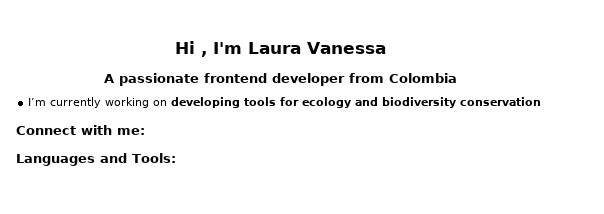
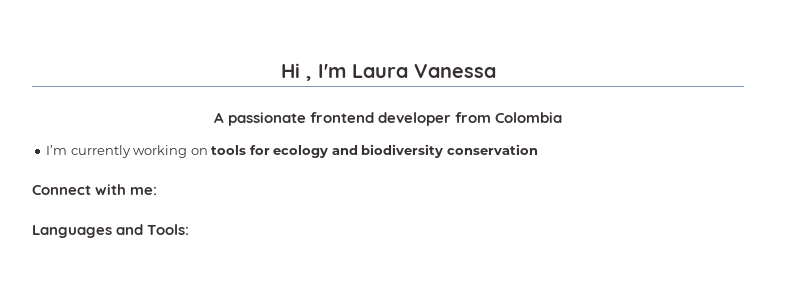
[171,97,241,108] developing -> (208, 151) none

